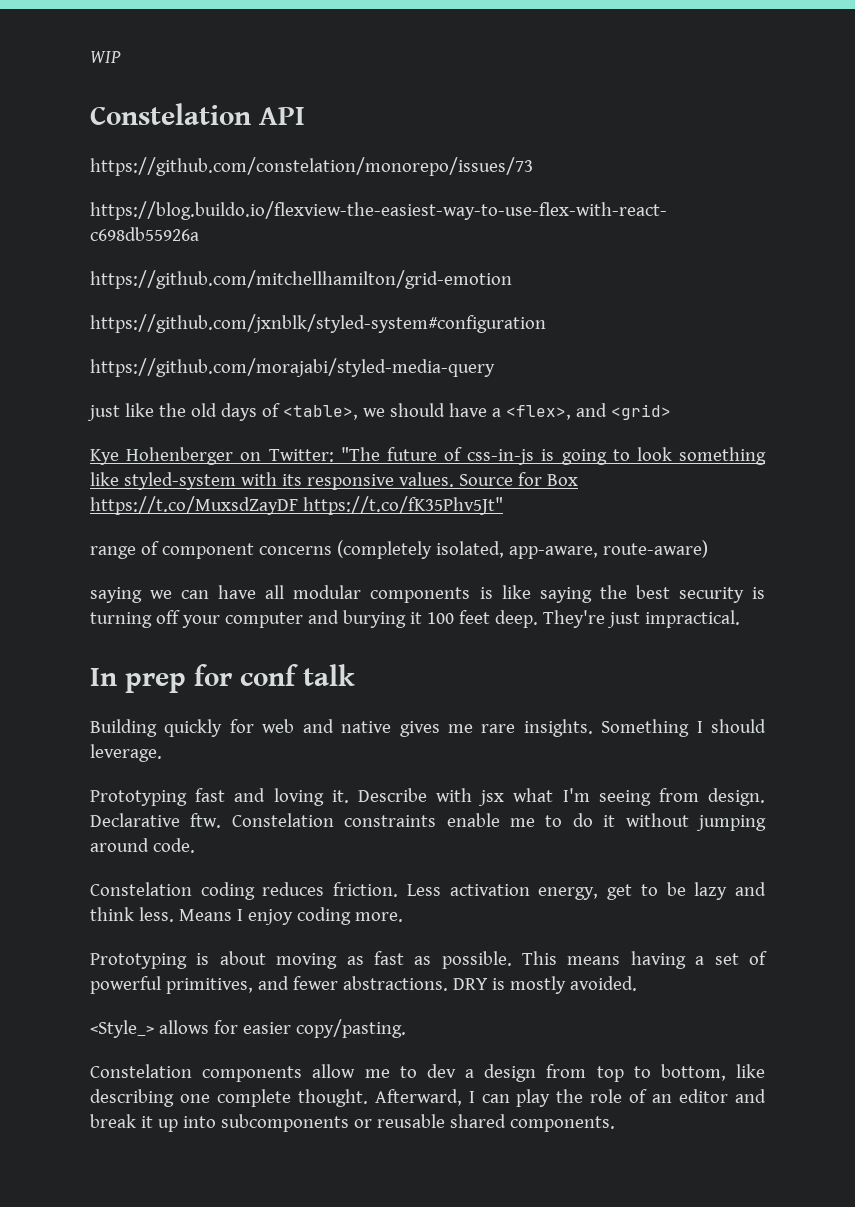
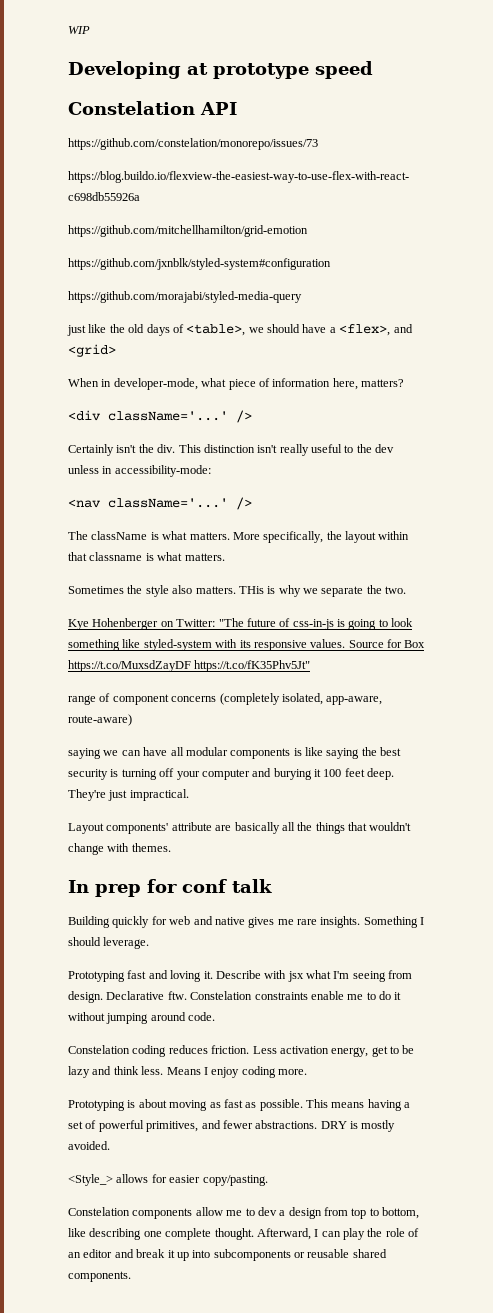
(121, 57) none -> [68,61,373,79] // Developing at prototype speed
(671, 412) none -> [68,378,404,390] [68,410,252,423] [68,444,395,456] [68,465,211,477] [68,497,252,510] [68,531,410,543] [68,552,225,561] [68,585,407,597] // When in developer-mode, what piece of information here, matters? // <div className='...' /> // Certainly isn't the div. This distinction isn't really useful to the dev unless in accessibility-mode: // <nav className='...' /> // The className is what matters. More specifically, the layout within that classname is what matters. // Sometimes the style also matters. THis is why we separate the two.
(740, 619) none -> [68,822,412,834] [68,843,171,855] // Layout components' attribute are basically all the things that wouldn't change with themes.

